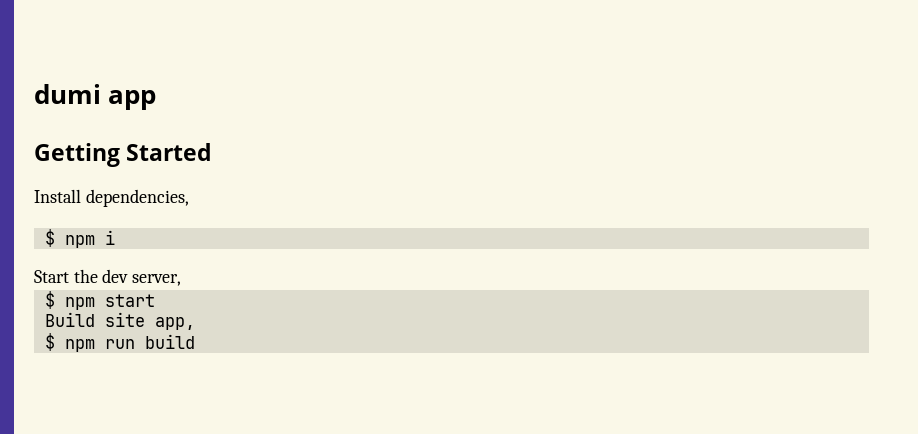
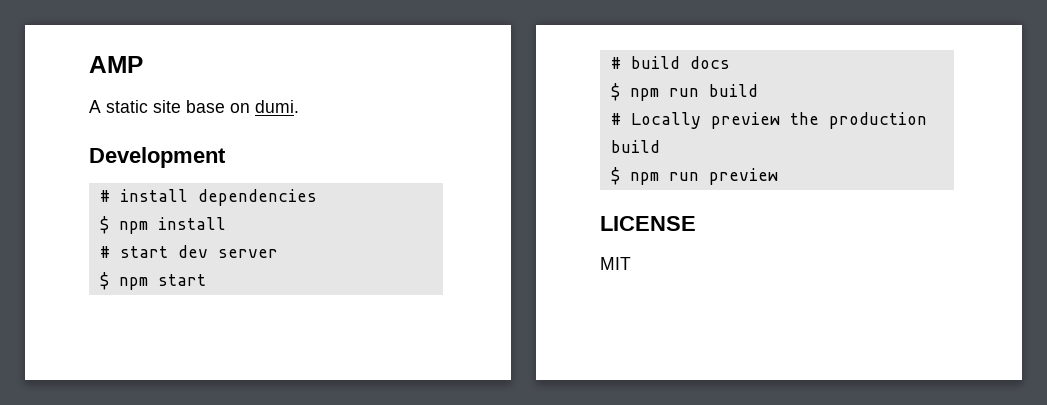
[34,84,157,110] [34,143,213,167] [34,189,189,207] [44,229,115,248] [34,269,182,286] dumi app // Getting Started // Install dependencies, // $ npm i // Start the dev server, -> [89,56,143,73] [89,100,299,113] [89,147,226,168] [99,189,317,206] [99,216,226,234] [99,245,278,258] AMP // A static site base on dumi. // Development // # install dependencies // $ npm install // # start dev server
[44,312,195,330] Build site app, -> [610,56,730,69] # build docs
(195, 341) none -> [610,112,927,129] [610,140,660,153] [610,167,778,185] [600,216,696,231] [600,257,631,270] // # Locally preview the production build // $ npm run preview // LICENSE // MIT

